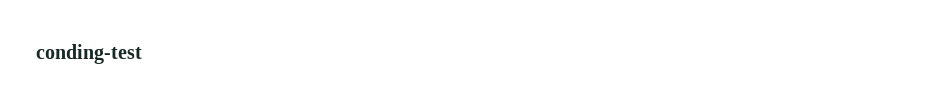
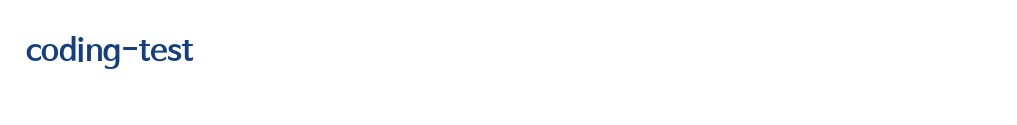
[36,44,142,64] conding-test -> [26,36,193,69] coding-test

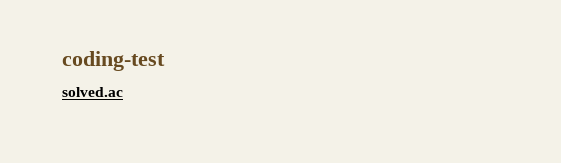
(193, 52) none -> [62,87,123,97] // solved.ac

